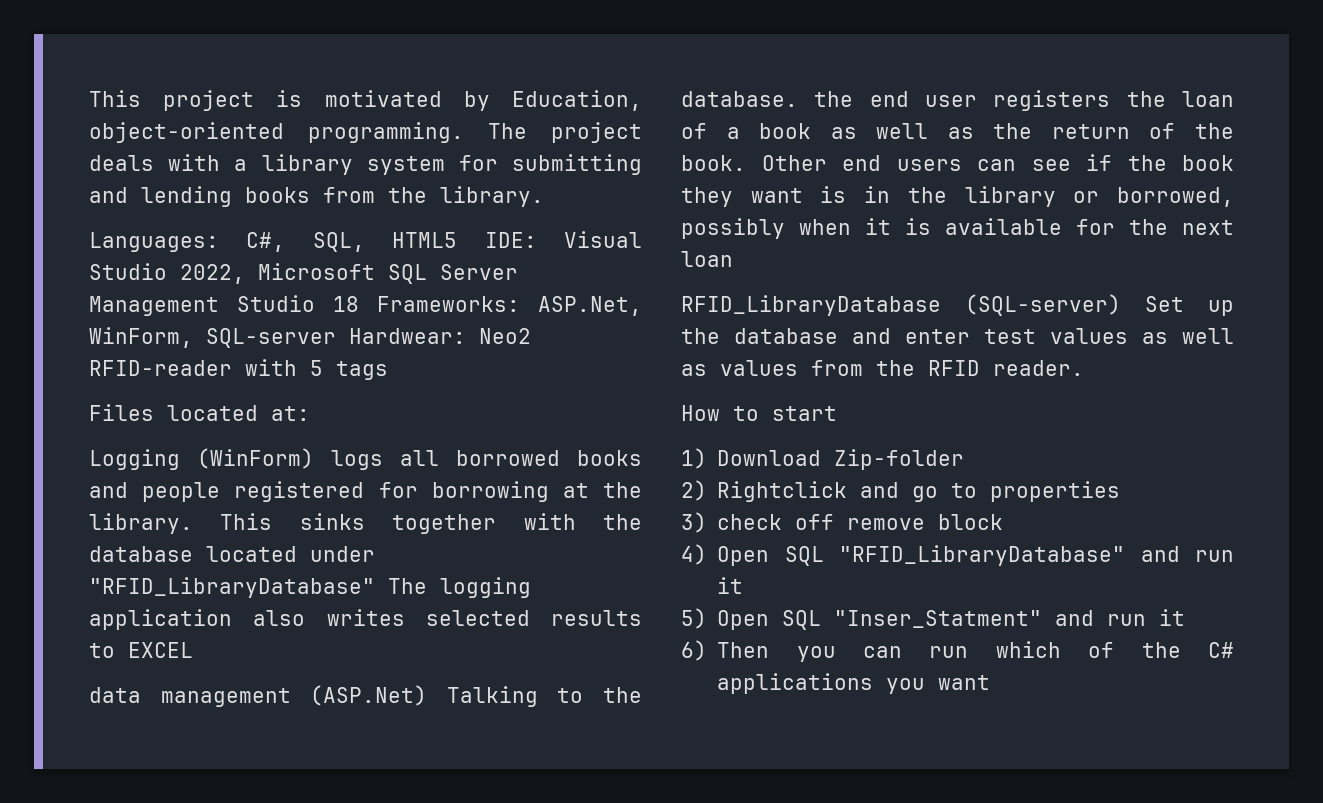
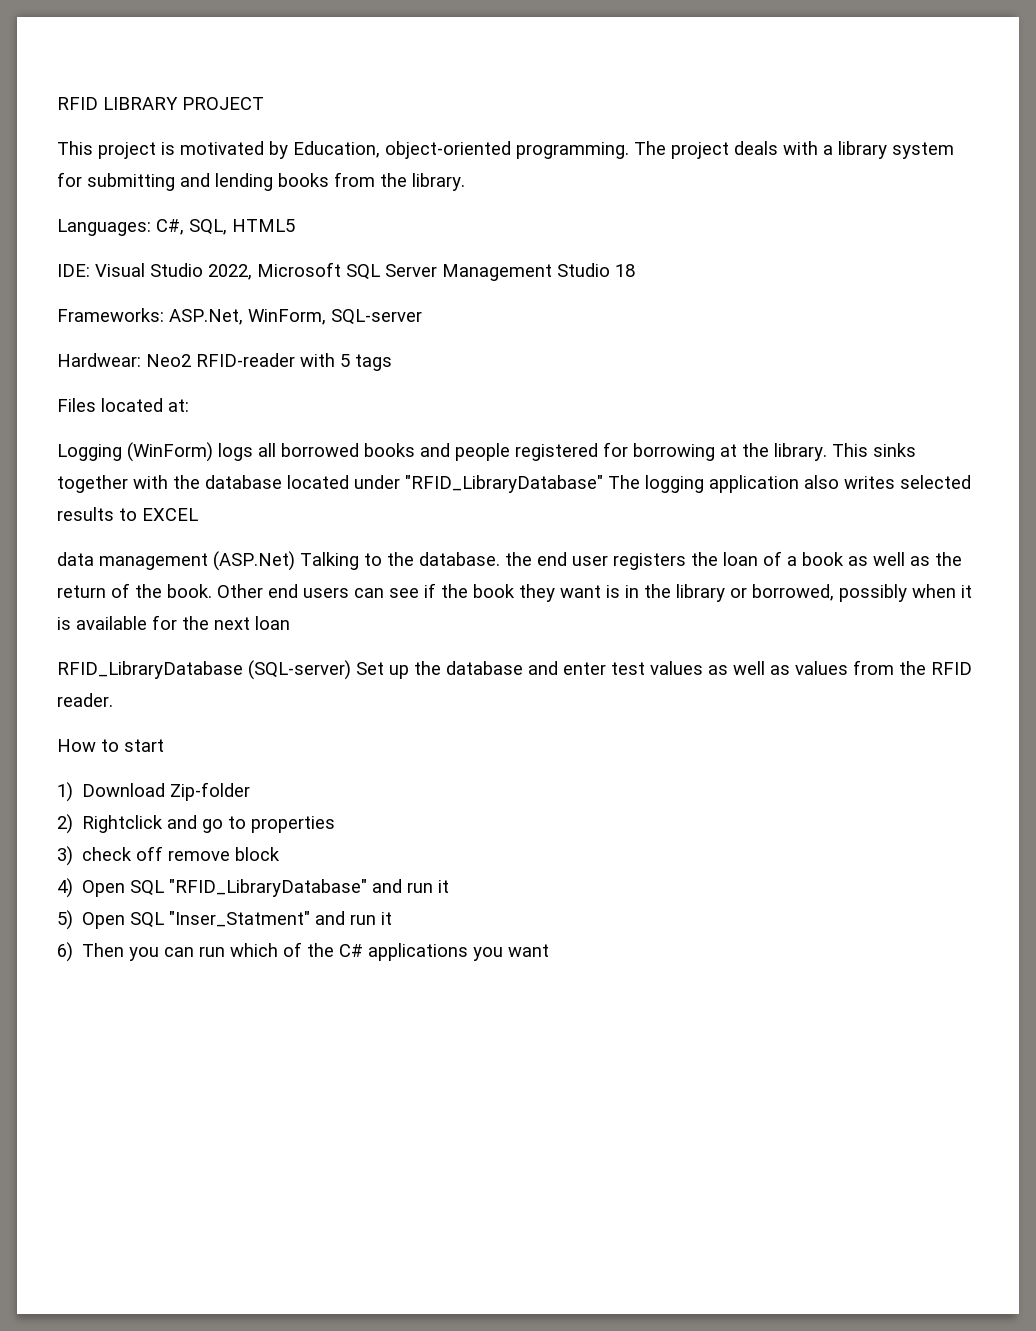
(89, 98) none -> [57,97,264,110] RFID LIBRARY PROJECT //
(458, 240) none -> (295, 225) //
(359, 304) none -> (635, 270) //
(336, 338) none -> (422, 317) //

